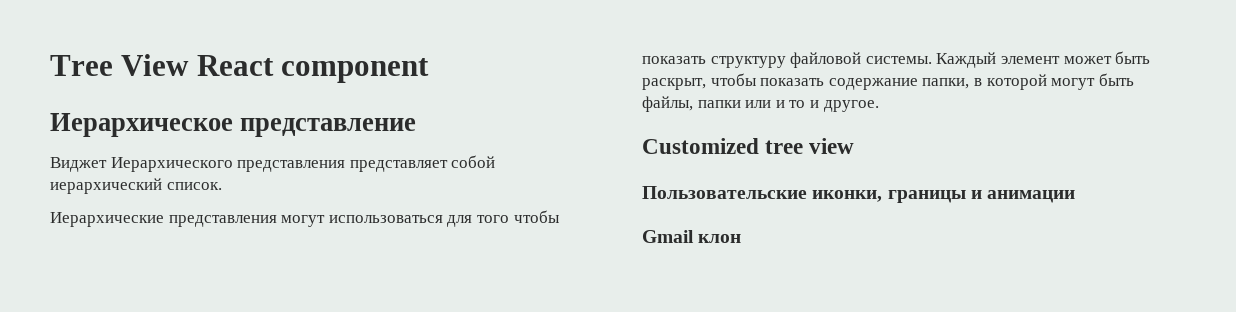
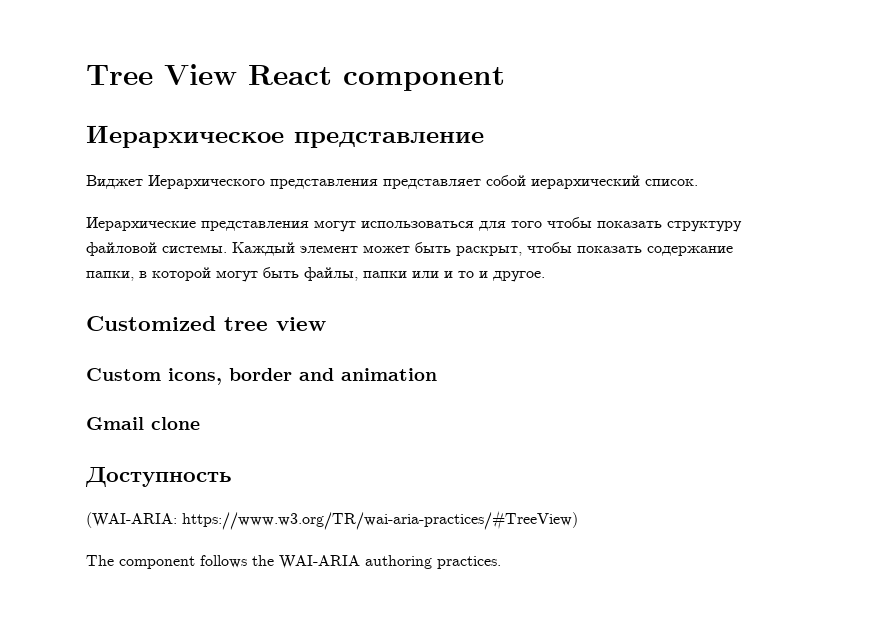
[642,186,1076,203] [642,230,742,243] Пользовательские иконки, границы и анимации // Gmail клон -> [86,368,437,385] [86,417,200,430] [85,467,232,487] [86,510,578,530] [86,555,501,569] Custom icons, border and animation // Gmail clone // Доступность // (WAI-ARIA: https://www.w3.org/TR/wai-aria-practices/#TreeView) // The component follows the WAI-ARIA authoring practices.

